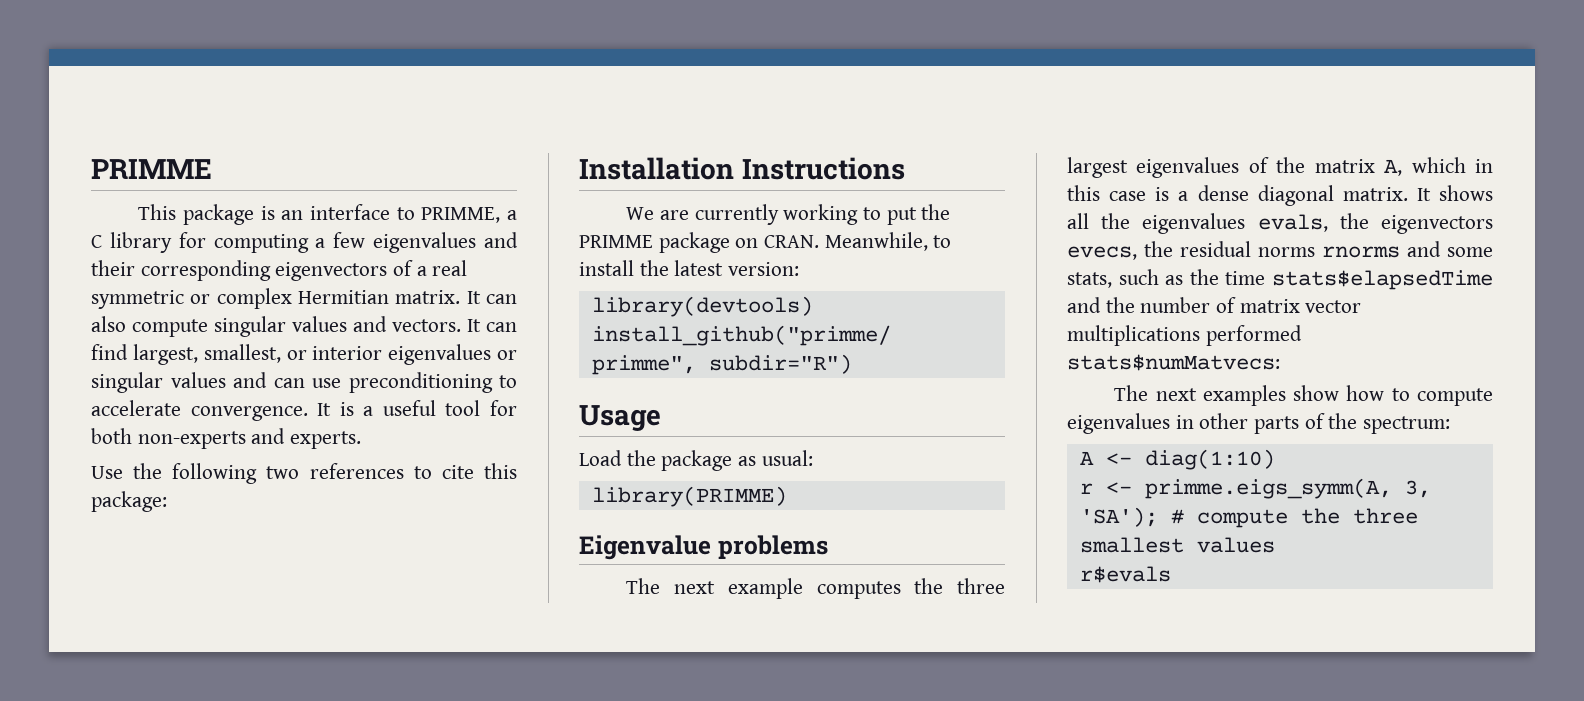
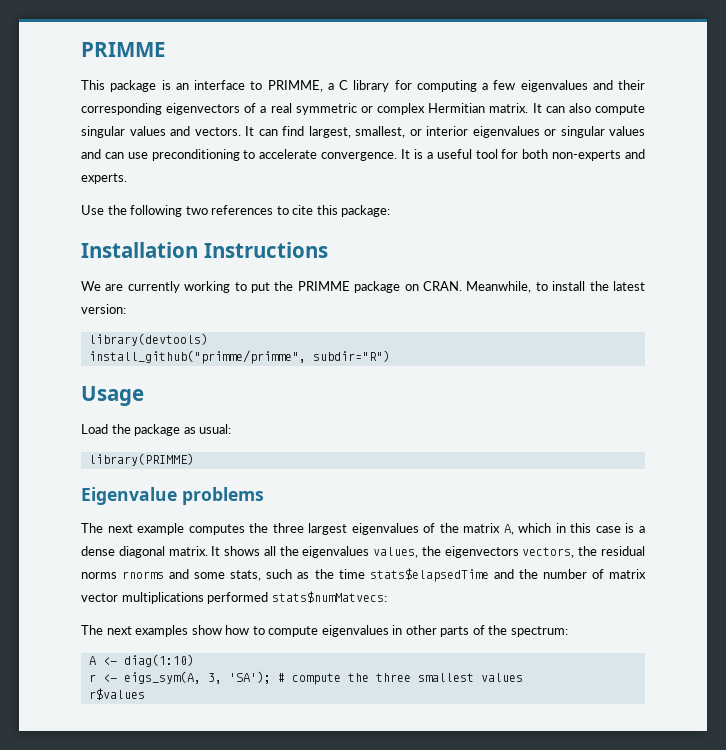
[1257,214,1328,232] evals, -> [373,547,419,558] values,
[1067,246,1137,260] evecs, -> [522,547,575,558] vectors,
[1144,478,1392,499] primme.eigs_symm(A, -> [123,671,201,684] eigs_sym(A,
[1079,566,1171,583] r$evals -> [88,688,145,700] r$values

